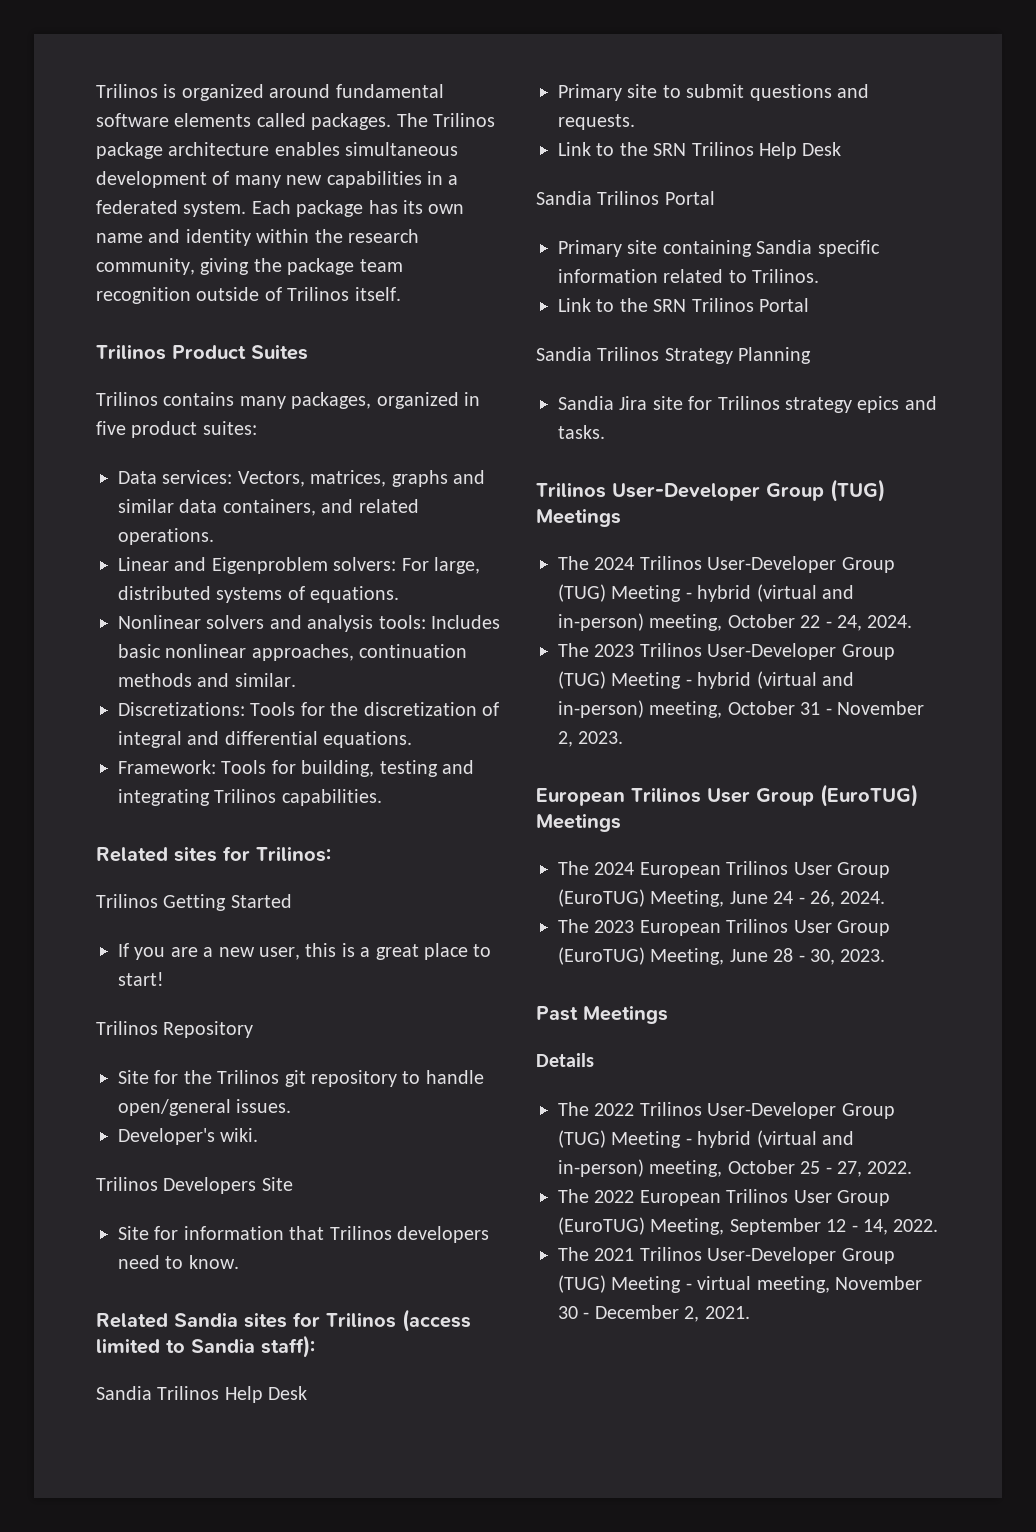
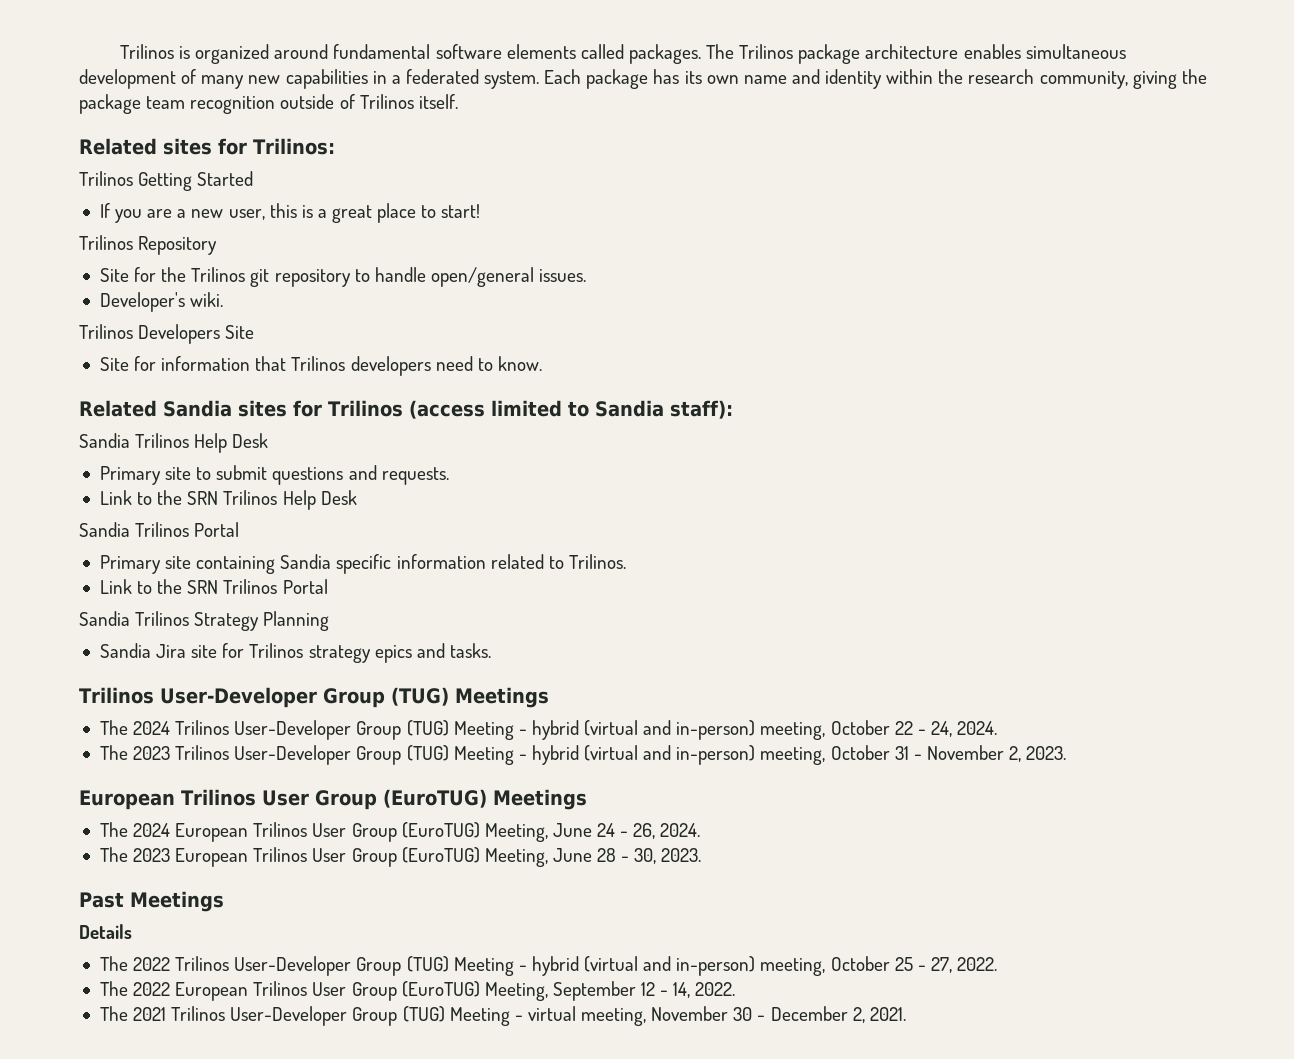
[96,344,308,360] [96,392,480,409] [96,421,257,438] [118,470,485,487] [118,499,419,516] [118,528,214,545] [118,557,480,574] [118,586,400,603] [118,615,500,632] [118,644,468,661] [118,673,296,687] [118,702,499,716] [118,731,413,748] [118,760,474,777] [118,789,382,806] // Trilinos Product Suites // Trilinos contains many packages, organized in five product suites: // Data services: Vectors, matrices, graphs and similar data containers, and related operations. // Linear and Eigenproblem solvers: For large, distributed systems of equations. // Nonlinear solvers and analysis tools: Includes basic nonlinear approaches, continuation methods and similar. // Discretizations: Tools for the discretization of integral and differential equations. // Framework: Tools for building, testing and integrating Trilinos capabilities. -> (458, 101) none

